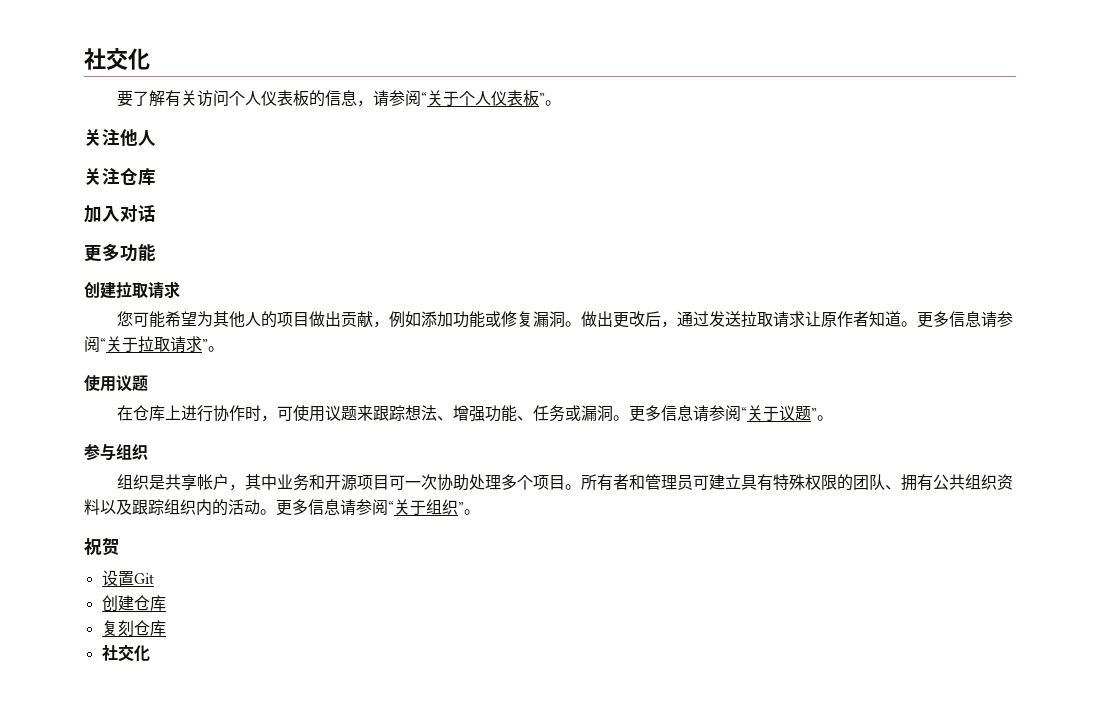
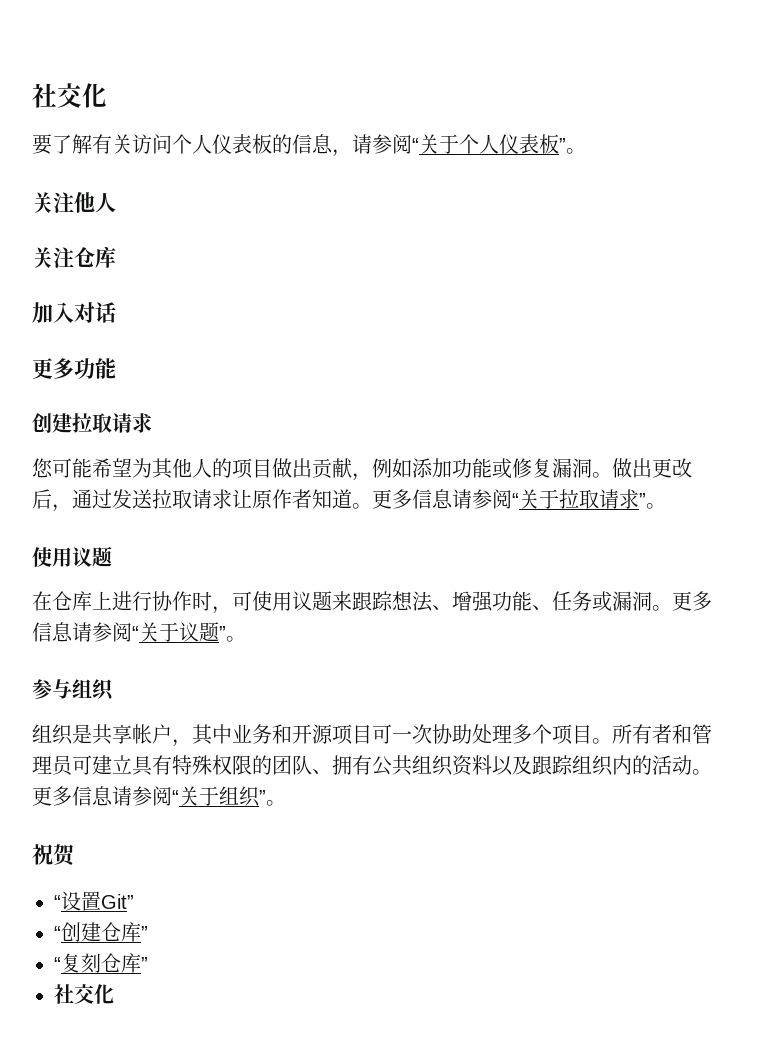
[101,570,154,586] 设置Git // -> [54,891,134,911] [54,926,61,940] “设置Git” // “
(166, 603) // -> [141,926,148,940] [54,957,61,971] ” // “
(166, 628) none -> [141,957,148,971] ”

